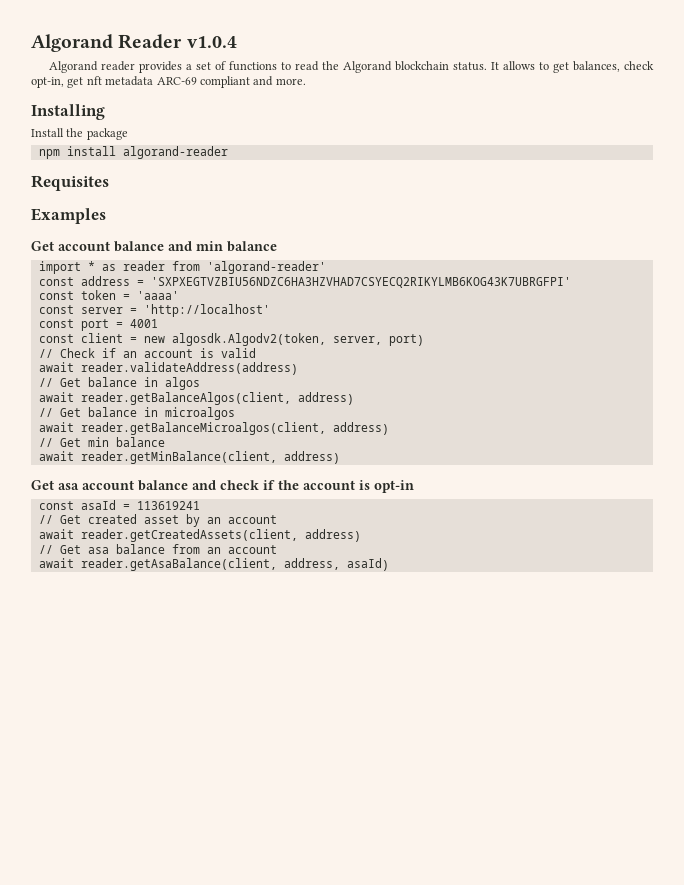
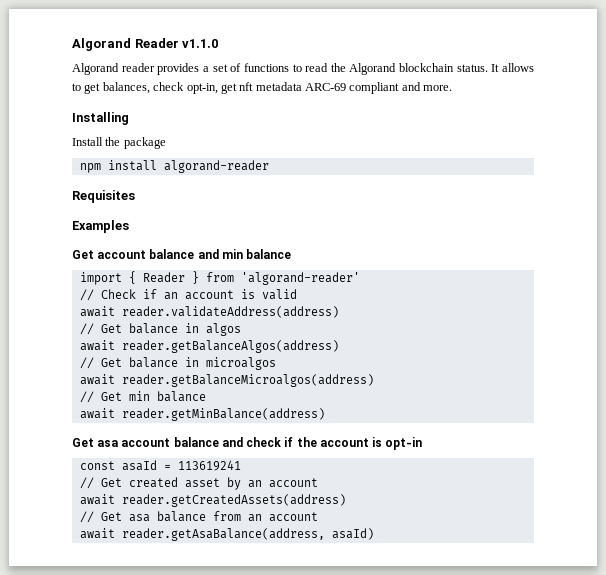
[186,36,237,48] v1.0.4 -> [182,39,219,48] v1.1.0
[87,261,165,271] * as reader -> [128,271,199,284] { Reader }
[38,276,571,288] [38,290,179,300] [38,304,270,317] [38,319,158,331] [38,333,424,346] // const address = 'SXPXEGTVZBIU56NDZC6HA3HZVHAD7CSYECQ2RIKYLMB6KOG43K7UBRGFPI' // const token = 'aaaa' // const server = 'http://localhost' // const port = 4001 // const client = new algosdk.Algodv2(token, server, port) -> (360, 278) none
[80,392,354,405] reader.getBalanceAlgos(client, address) -> [121,340,339,353] reader.getBalanceAlgos(address)
[80,422,389,435] reader.getBalanceMicroalgos(client, address) -> [121,374,374,387] reader.getBalanceMicroalgos(address)
[80,451,340,464] reader.getMinBalance(client, address) -> [121,408,325,421] reader.getMinBalance(address)
[80,529,361,542] reader.getCreatedAssets(client, address) -> [121,494,346,507] reader.getCreatedAssets(address)
[80,558,340,571] reader.getAsaBalance(client, address, -> [121,528,325,541] reader.getAsaBalance(address,

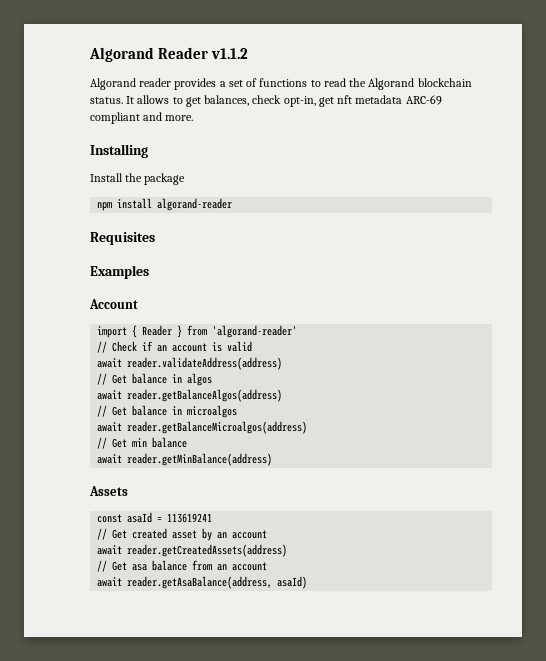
[182,39,219,48] v1.1.0 -> [211,48,249,59] v1.1.2
[72,249,292,259] Get account balance and min balance -> [89,299,138,309] Account
[72,437,423,450] Get asa account balance and check if the account is opt-in -> [89,486,128,496] Assets

